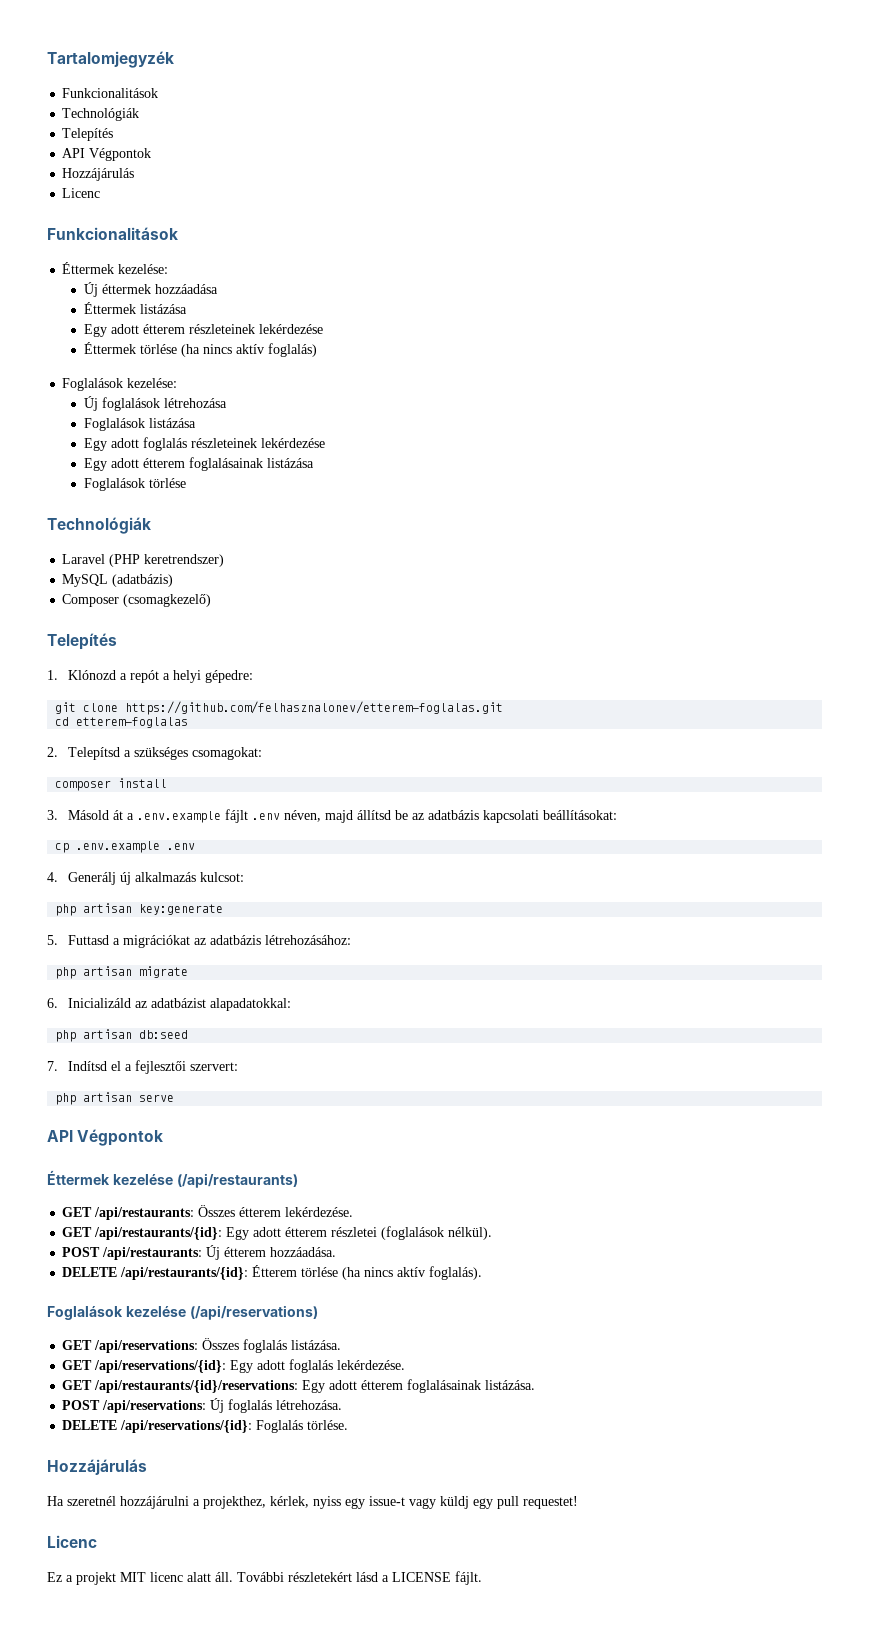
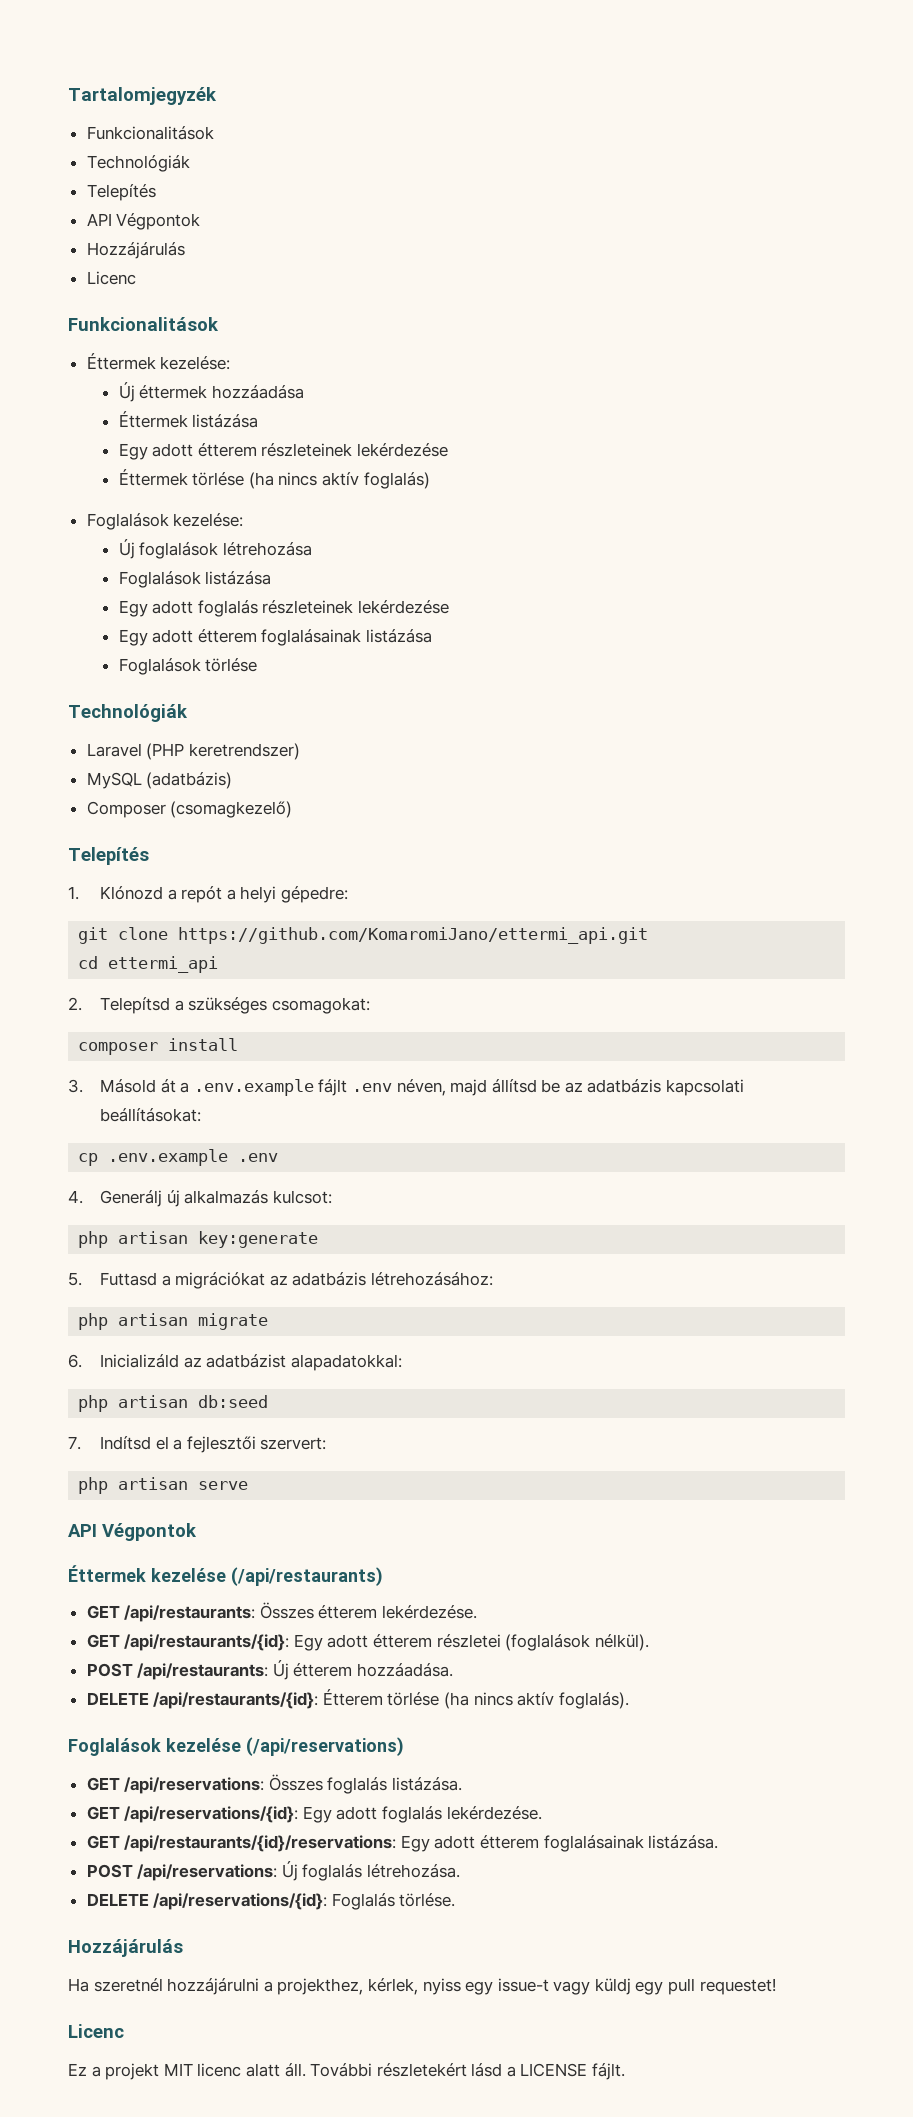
[125,701,504,715] https://github.com/felhasznalonev/etterem-foglalas.git -> [178,927,649,944] https://github.com/KomaromiJano/ettermi_api.git
[76,717,189,728] etterem-foglalas -> [108,956,219,973] ettermi_api

